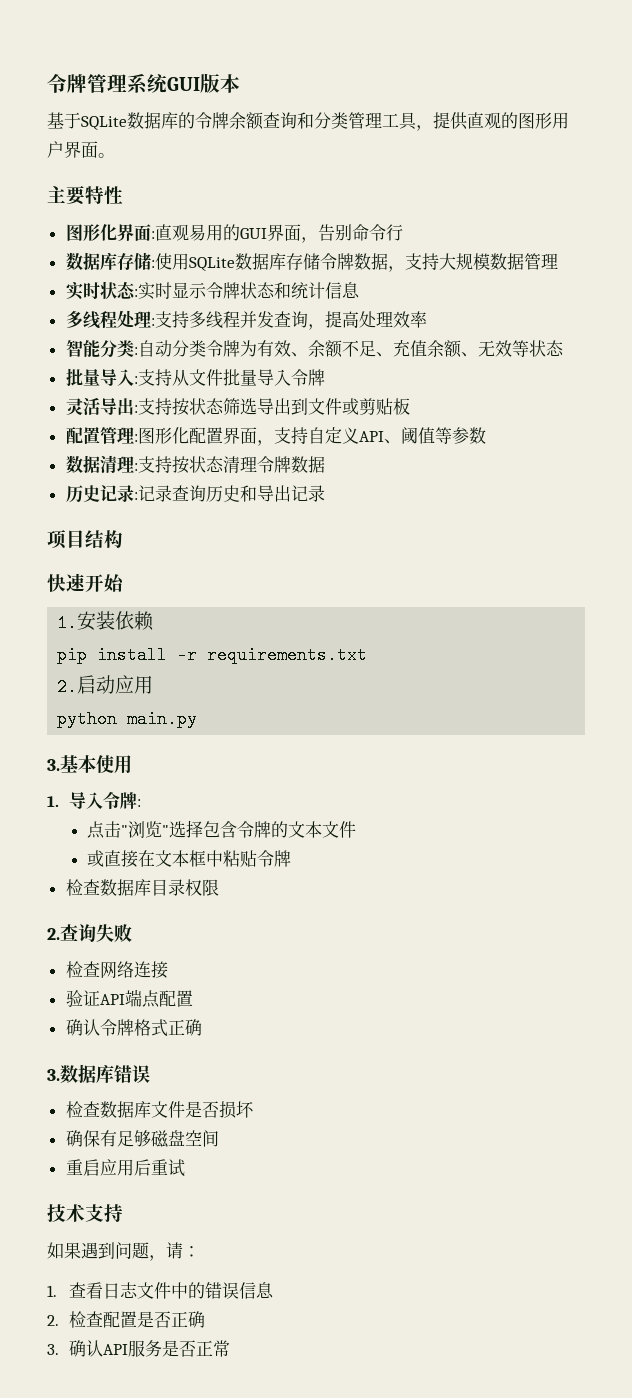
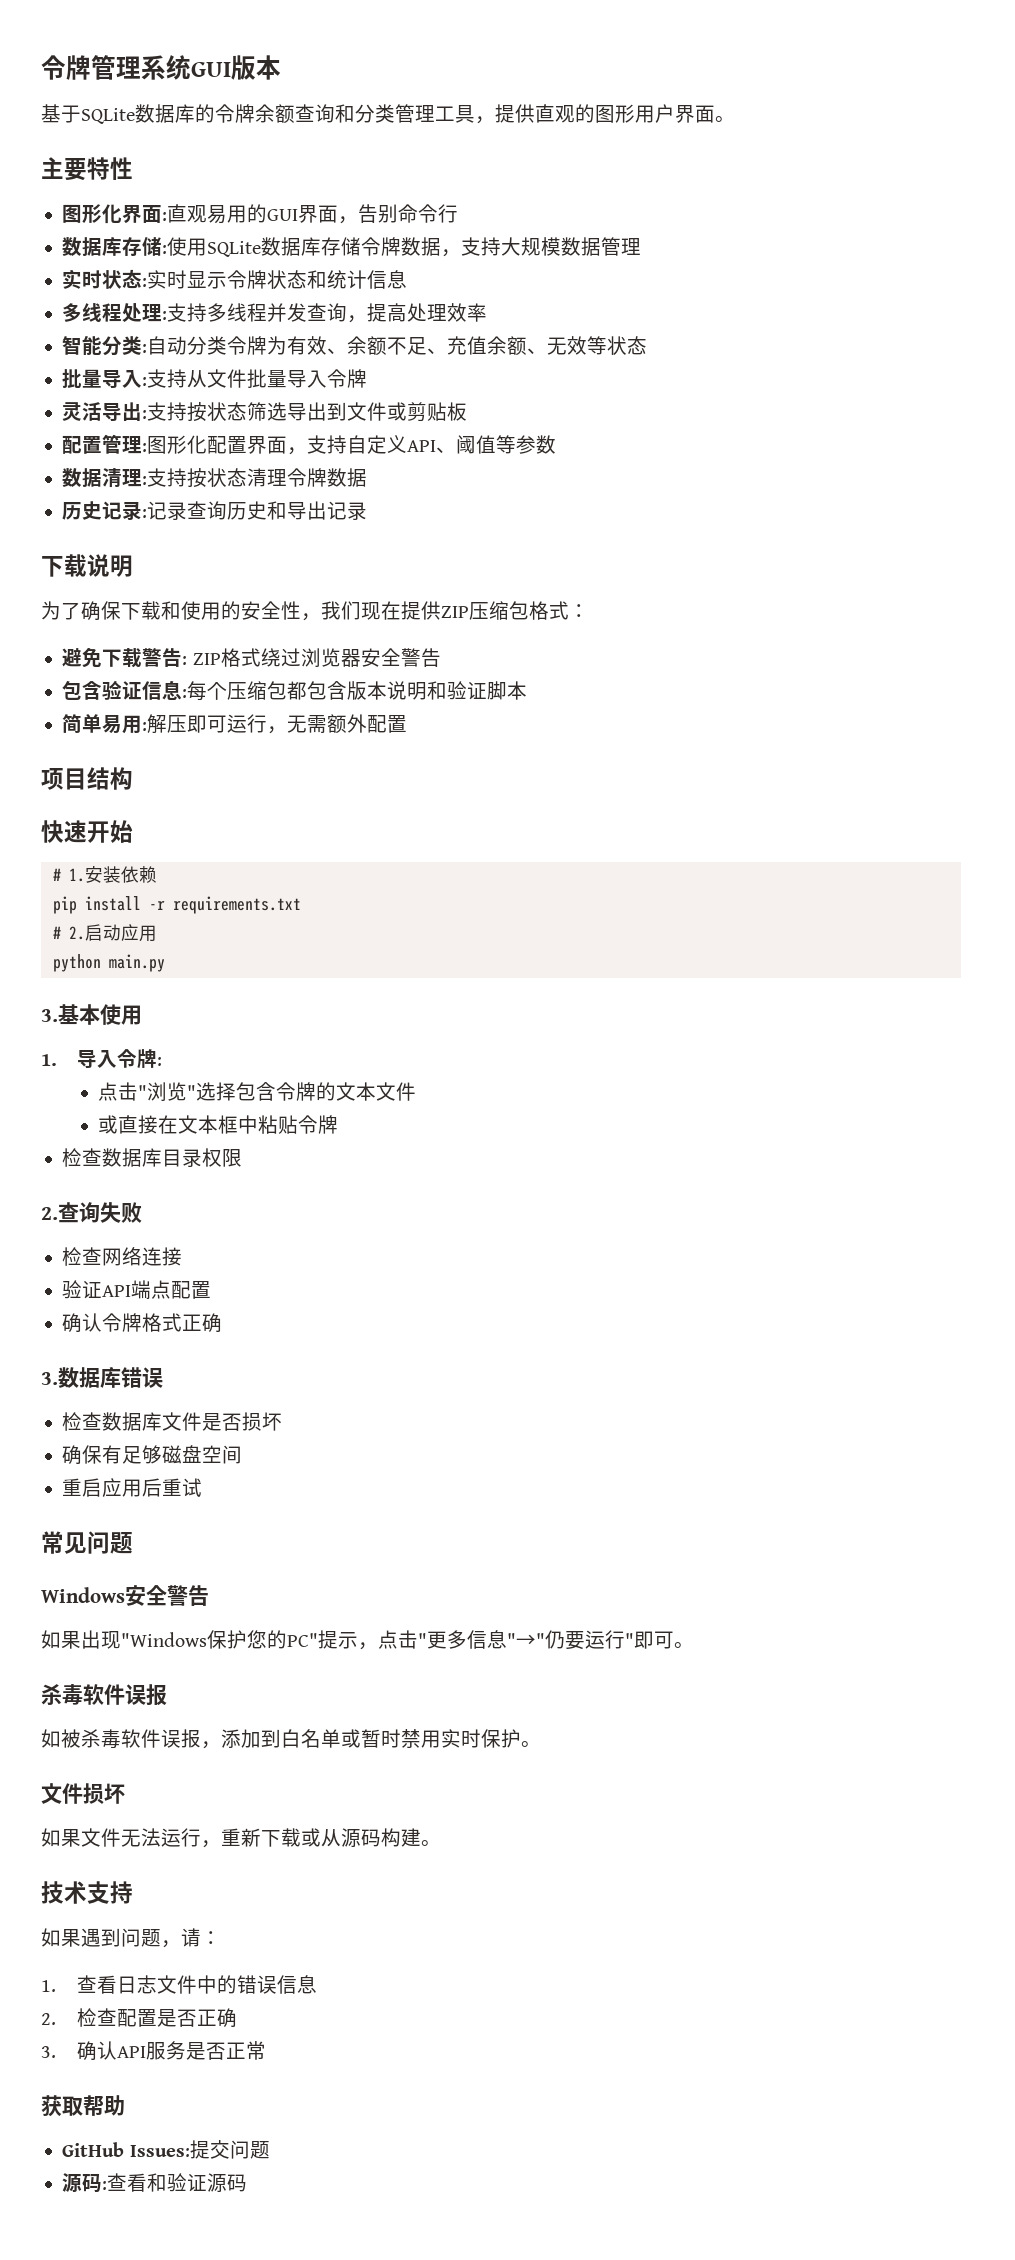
(325, 493) none -> [41,554,133,577] [41,601,589,621] [62,647,441,668] [62,680,528,701] [62,714,408,734] // 下载说明 // 为了确保下载和使用的安全性，我们现在提供ZIP压缩包格式： // 避免下载警告: ZIP格式绕过浏览器安全警告 // 包含验证信息:每个压缩包都包含版本说明和验证脚本 // 简单易用:解压即可运行，无需额外配置
(124, 583) none -> [52,868,61,881] #
(368, 655) none -> [52,926,61,939] #
(185, 1168) none -> [41,1531,133,1554] [41,1585,209,1606] [41,1630,694,1650] [41,1684,167,1706] [41,1729,541,1749] [41,1783,125,1804] [41,1828,441,1848] // 常见问题 // Windows安全警告 // 如果出现"Windows保护您的PC"提示，点击"更多信息"→"仍要运行"即可。 // 杀毒软件误报 // 如被杀毒软件误报，添加到白名单或暂时禁用实时保护。 // 文件损坏 // 如果文件无法运行，重新下载或从源码构建。
(230, 1348) none -> [41,2095,125,2117] [62,2140,270,2159] [62,2173,248,2193] // 获取帮助 // GitHub Issues:提交问题 // 源码:查看和验证源码

